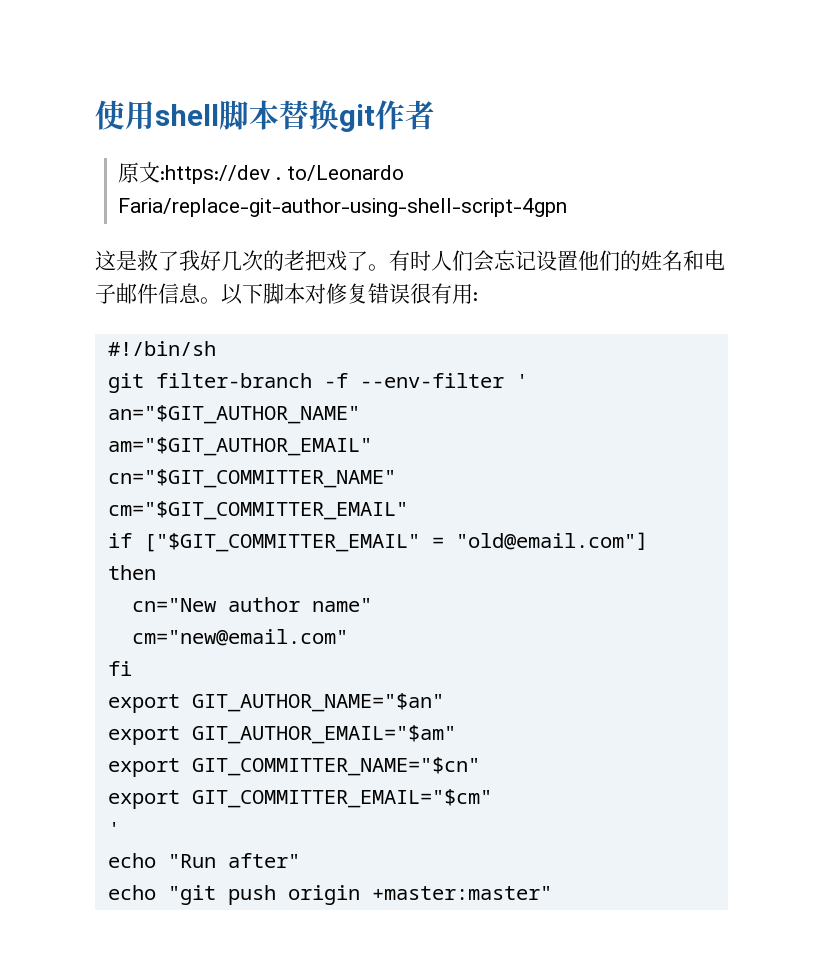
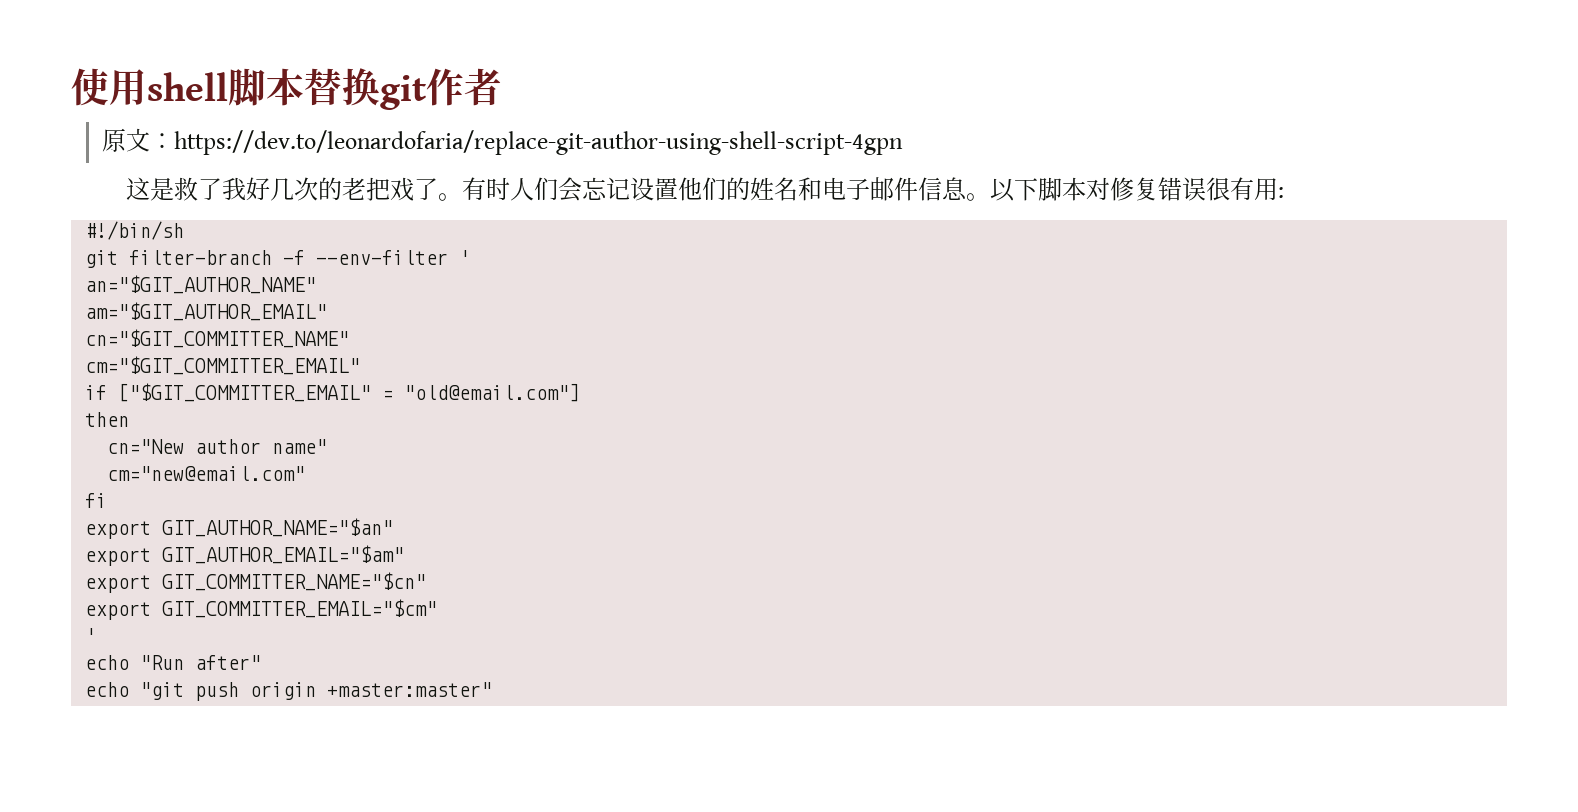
[160,165,405,184] [118,198,568,217] :https://dev . to/Leonardo Faria/replace-git-author-using-shell-script-4gpn -> [150,130,904,155] ：https://dev.to/leonardofaria/replace-git-author-using-shell-script-4gpn

